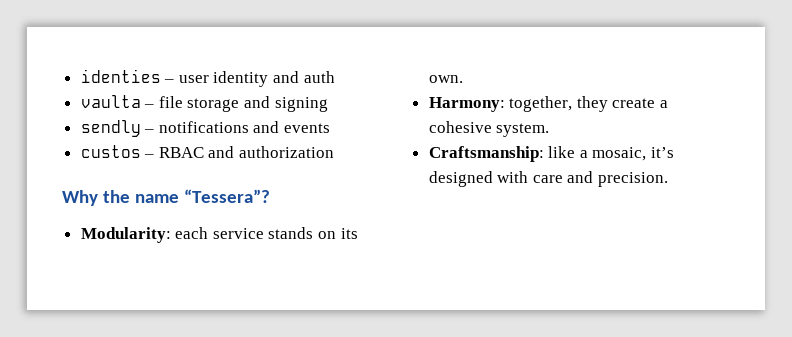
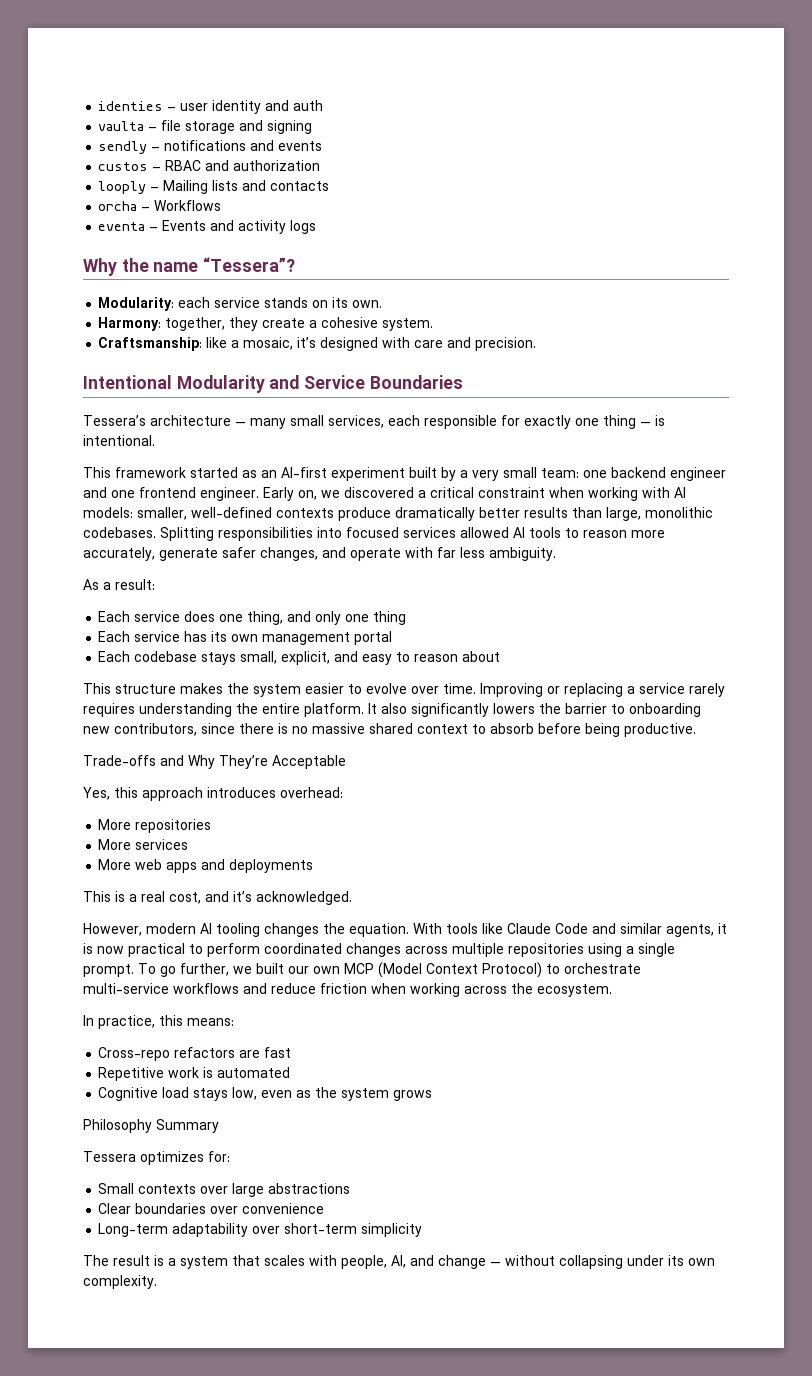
(335, 152) none -> [98,180,330,194] [98,200,222,211] [98,220,317,234] // looply – Mailing lists and contacts // orcha – Workflows // eventa – Events and activity logs
(669, 179) none -> [83,375,463,393] [83,415,665,429] [83,435,155,446] [83,467,726,481] [83,487,686,501] [83,507,713,521] [83,527,665,541] [83,547,556,561] [83,579,155,590] [98,611,407,625] [98,631,393,645] [98,651,501,665] [83,683,725,697] [83,703,701,717] [83,723,696,737] [83,755,346,769] [83,787,343,801] [98,819,212,833] [98,839,189,850] [98,859,314,873] [83,891,352,905] [83,923,727,937] [83,943,675,957] [83,962,641,978] [83,983,612,997] [83,1015,234,1029] [98,1047,292,1061] [98,1067,291,1081] [98,1087,433,1101] [83,1119,219,1133] [83,1151,230,1165] [98,1183,351,1197] [98,1203,325,1214] [98,1223,423,1237] [83,1255,715,1269] [83,1275,157,1289] // Intentional Modularity and Service Boundaries // Tessera’s architecture — many small services, each responsible for exactly one thing — is intentional. // This framework started as an AI-first experiment built by a very small team: one backend engineer and one frontend engineer. Early on, we discovered a critical constraint when working with AI models: smaller, well-defined contexts produce dramatically better results than large, monolithic codebases. Splitting responsibilities into focused services allowed AI tools to reason more accurately, generate safer changes, and operate with far less ambiguity. // As a result: // Each service does one thing, and only one thing // Each service has its own management portal // Each codebase stays small, explicit, and easy to reason about // This structure makes the system easier to evolve over time. Improving or replacing a service rarely requires understanding the entire platform. It also significantly lowers the barrier to onboarding new contributors, since there is no massive shared context to absorb before being productive. // Trade-offs and Why They’re Acceptable // Yes, this approach introduces overhead: // More repositories // More services // More web apps and deployments // This is a real cost, and it’s acknowledged. // However, modern AI tooling changes the equation. With tools like Claude Code and similar agents, it is now practical to perform coordinated changes across multiple repositories using a single prompt. To go further, we built our own MCP (Model Context Protocol) to orchestrate multi-service workflows and reduce friction when working across the ecosystem. // In practice, this means: // Cross-repo refactors are fast // Repetitive work is automated // Cognitive load stays low, even as the system grows // Philosophy Summary // Tessera optimizes for: // Small contexts over large abstractions // Clear boundaries over convenience // Long-term adaptability over short-term simplicity // The result is a system that scales with people, AI, and change — without collapsing under its own complexity.

